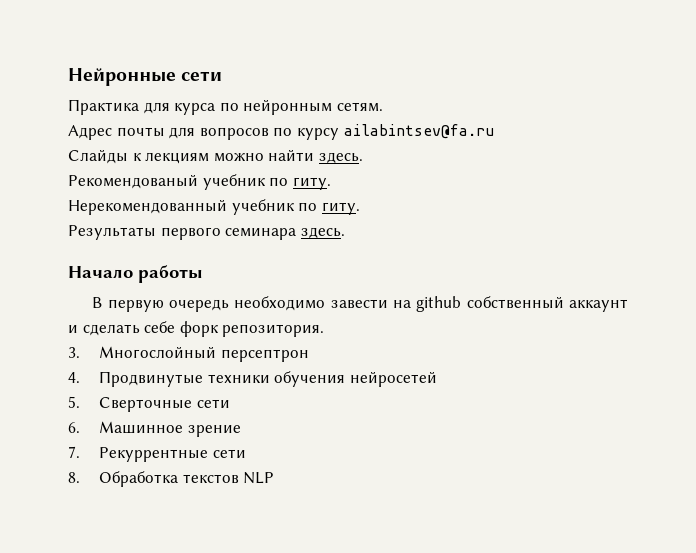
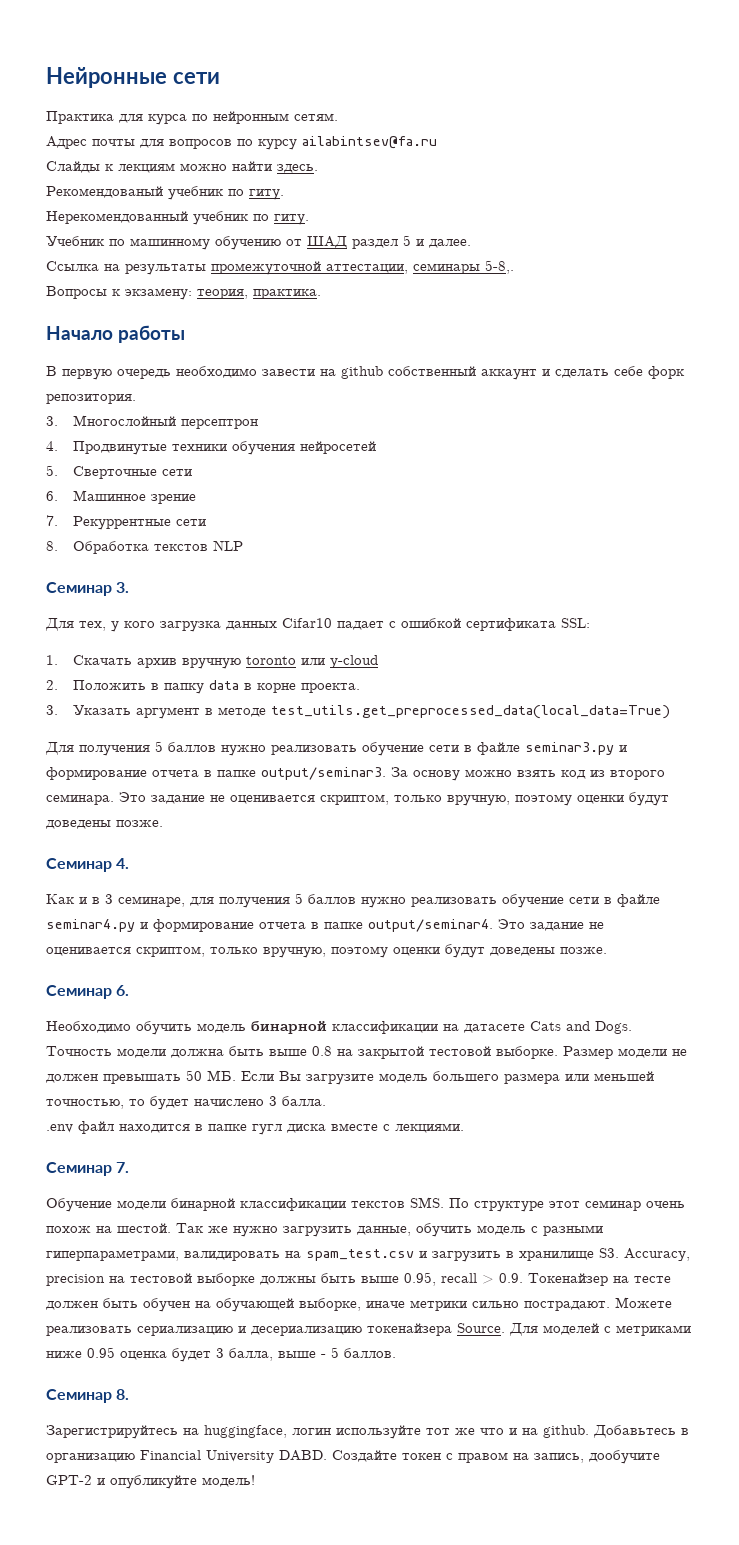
[68,225,345,240] Результаты первого семинара здесь. -> [46,235,471,250] [46,260,514,275] [46,286,321,300] Учебник по машинному обучению от ШАД раздел 5 и далее. // Ссылка на результаты промежуточной аттестации, семинары 5-8,. // Вопросы к экзамену: теория, практика.
(275, 478) none -> [46,582,130,596] [45,618,590,632] [46,655,378,669] [46,680,360,694] [46,705,670,719] [45,741,627,756] [46,767,665,781] [46,792,669,806] [46,820,163,829] [46,858,130,872] [46,893,660,908] [46,919,604,932] [46,944,607,958] [46,985,130,999] [46,1021,632,1035] [46,1046,687,1059] [46,1070,654,1085] [46,1096,326,1110] [46,1121,464,1135] [46,1162,130,1176] [46,1197,685,1212] [46,1223,603,1237] [46,1248,690,1262] [46,1272,671,1286] [46,1297,672,1312] [46,1323,691,1336] [46,1347,396,1362] [46,1389,130,1403] [46,1425,689,1439] [46,1450,660,1464] [46,1475,255,1489] // Семинар 3. // Для тех, у кого загрузка данных Cifar10 падает с ошибкой сертификата SSL: // 1. Скачать архив вручную toronto или y-cloud // 2. Положить в папку data в корне проекта. // 3. Указать аргумент в методе test_utils.get_preprocessed_data(local_data=True) // Для получения 5 баллов нужно реализовать обучение сети в файле seminar3.py и формирование отчета в папке output/seminar3. За основу можно взять код из второго семинара. Это задание не оценивается скриптом, только вручную, поэтому оценки будут доведены позже. // Семинар 4. // Как и в 3 семинаре, для получения 5 баллов нужно реализовать обучение сети в файле seminar4.py и формирование отчета в папке output/seminar4. Это задание не оценивается скриптом, только вручную, поэтому оценки будут доведены позже. // Семинар 6. // Необходимо обучить модель бинарной классификации на датасете Cats and Dogs. Точность модели должна быть выше 0.8 на закрытой тестовой выборке. Размер модели не должен превышать 50 МБ. Если Вы загрузите модель большего размера или меньшей точностью, то будет начислено 3 балла. // .env файл находится в папке гугл диска вместе с лекциями. // Семинар 7. // Обучение модели бинарной классификации текстов SMS. По структуре этот семинар очень похож на шестой. Так же нужно загрузить данные, обучить модель с разными гиперпараметрами, валидировать на spam_test.csv и загрузить в хранилище S3. Accuracy, precision на тестовой выборке должны быть выше 0.95, recall > 0.9. Токенайзер на тесте должен быть обучен на обучающей выборке, иначе метрики сильно пострадают. Можете реализовать сериализацию и десериализацию токенайзера Source. Для моделей с метриками ниже 0.95 оценка будет 3 балла, выше - 5 баллов. // Семинар 8. // Зарегистрируйтесь на huggingface, логин используйте тот же что и на github. Добавьтесь в организацию Financial University DABD. Создайте токен с правом на запись, дообучите GPT-2 и опубликуйте модель!

